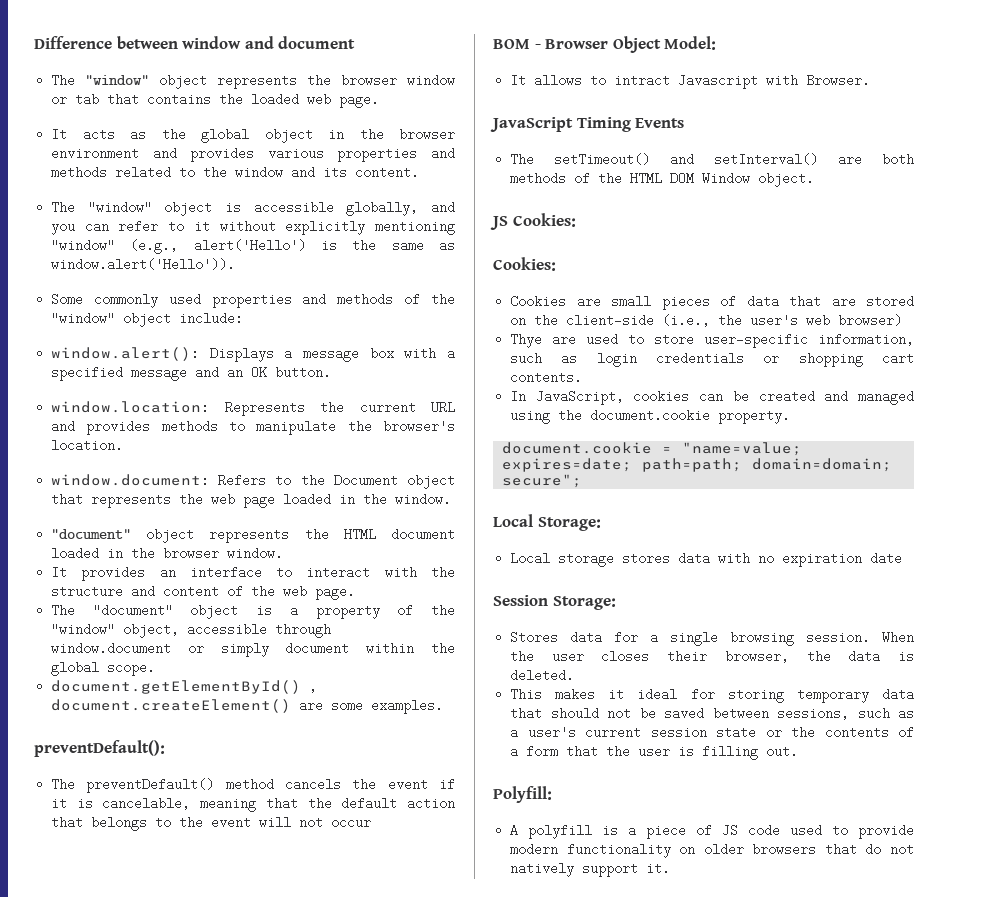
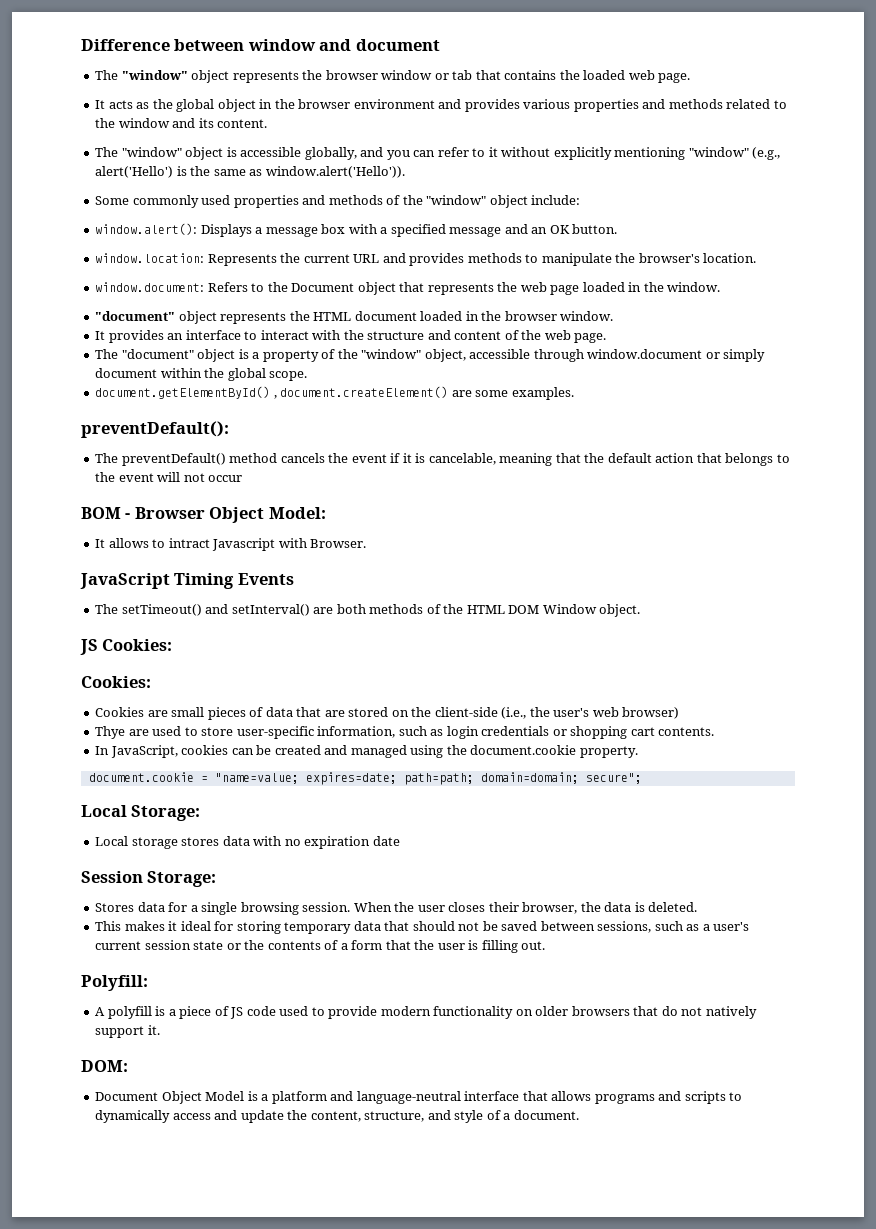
(671, 868) none -> [81,1060,128,1072] [95,1091,743,1104] [95,1110,579,1123] // DOM: // Document Object Model is a platform and language-neutral interface that allows programs and scripts to dynamically access and update the content, structure, and style of a document.

